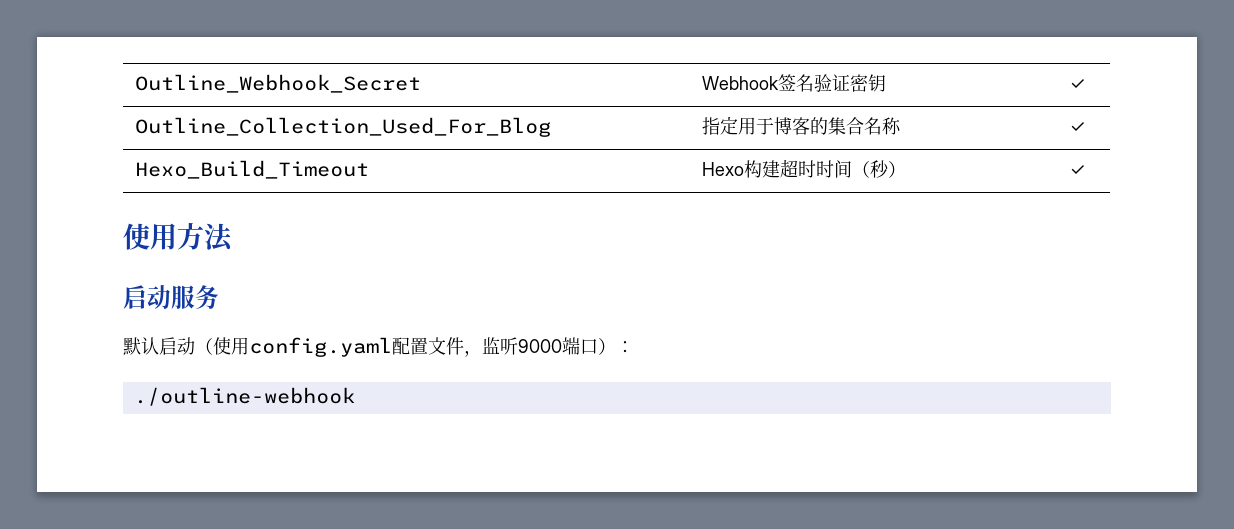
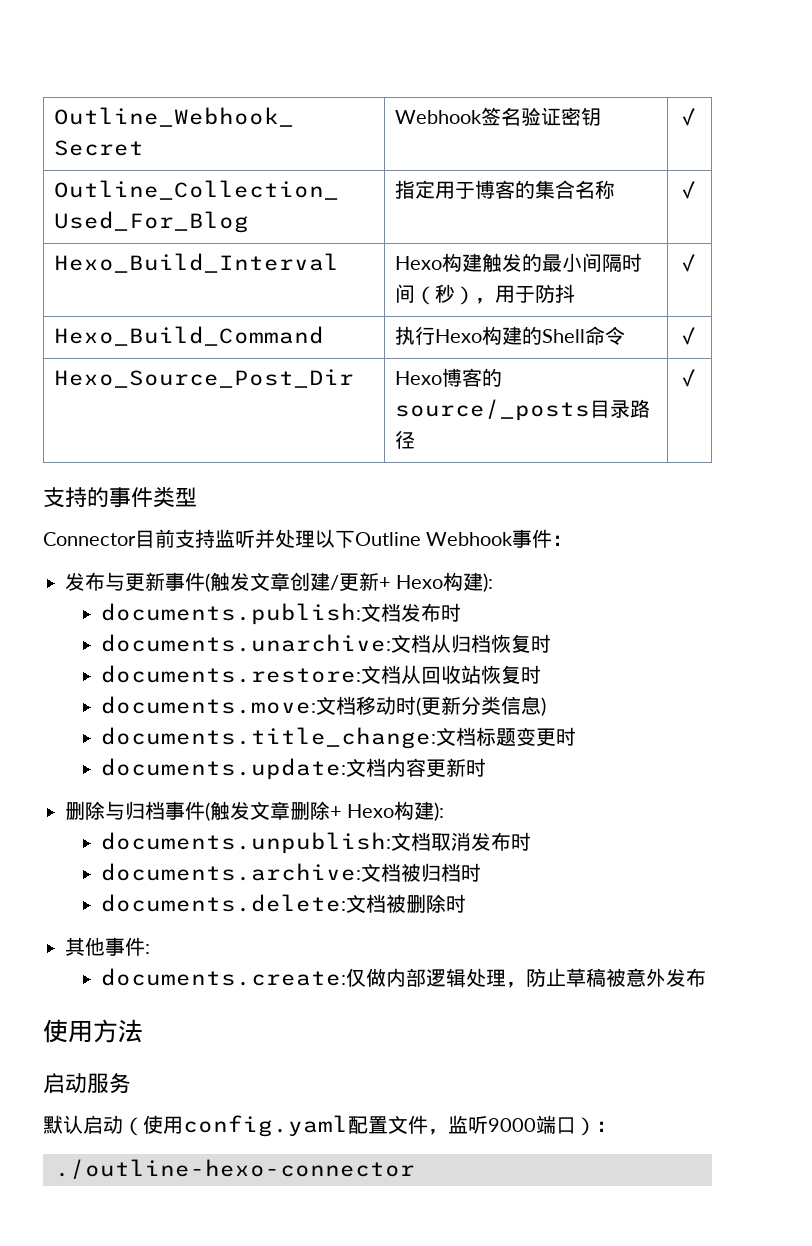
[135,160,370,179] [702,159,817,178] Hexo_Build_Timeout | Hexo构建超时 -> [54,253,340,273] [395,253,623,272] Hexo_Build_Interval | Hexo构建触发的最小间隔
[1070,165,1086,176] | ✓ -> [475,284,576,304] [678,254,699,272] [54,326,325,346] [395,326,626,345] [678,327,699,345] [54,369,355,388] [395,368,503,387] [395,399,651,421] [395,430,416,449] [678,369,699,387] [43,487,197,508] [43,529,573,549] [65,572,494,592] [101,603,462,625] [101,634,552,653] [101,665,542,684] [101,696,547,716] [101,727,577,749] [101,758,487,780] [65,801,445,821] [101,832,532,854] [101,863,482,882] [101,894,467,913] [65,937,150,956] [101,968,707,988] ，用于防抖 | ✓ // Hexo_Build_Command | 执行Hexo构建的Shell命令 | ✓ // Hexo_Source_Post_Dir | Hexo博客的source/_posts目录路径 | ✓ // 支持的事件类型 // Connector目前支持监听并处理以下Outline Webhook事件： // 发布与更新事件(触发文章创建/更新+ Hexo构建): // documents.publish:文档发布时 // documents.unarchive:文档从归档恢复时 // documents.restore:文档从回收站恢复时 // documents.move:文档移动时(更新分类信息) // documents.title_change:文档标题变更时 // documents.update:文档内容更新时 // 删除与归档事件(触发文章删除+ Hexo构建): // documents.unpublish:文档取消发布时 // documents.archive:文档被归档时 // documents.delete:文档被删除时 // 其他事件: // documents.create:仅做内部逻辑处理，防止草稿被意外发布
[133,387,355,406] ./outline-webhook -> [55,1159,415,1179] ./outline-hexo-connector

